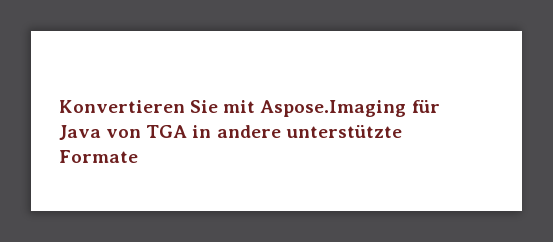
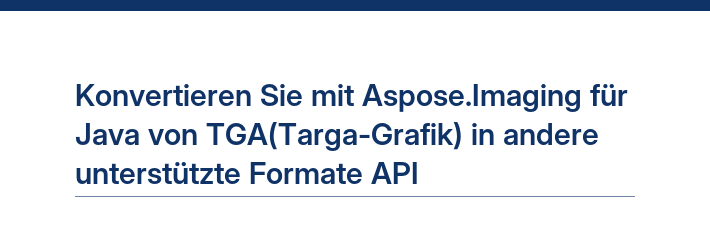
[146,125,188,138] TGA -> [206,122,464,151] TGA(Targa-Grafik)
(138, 156) none -> [371,162,420,184] API

